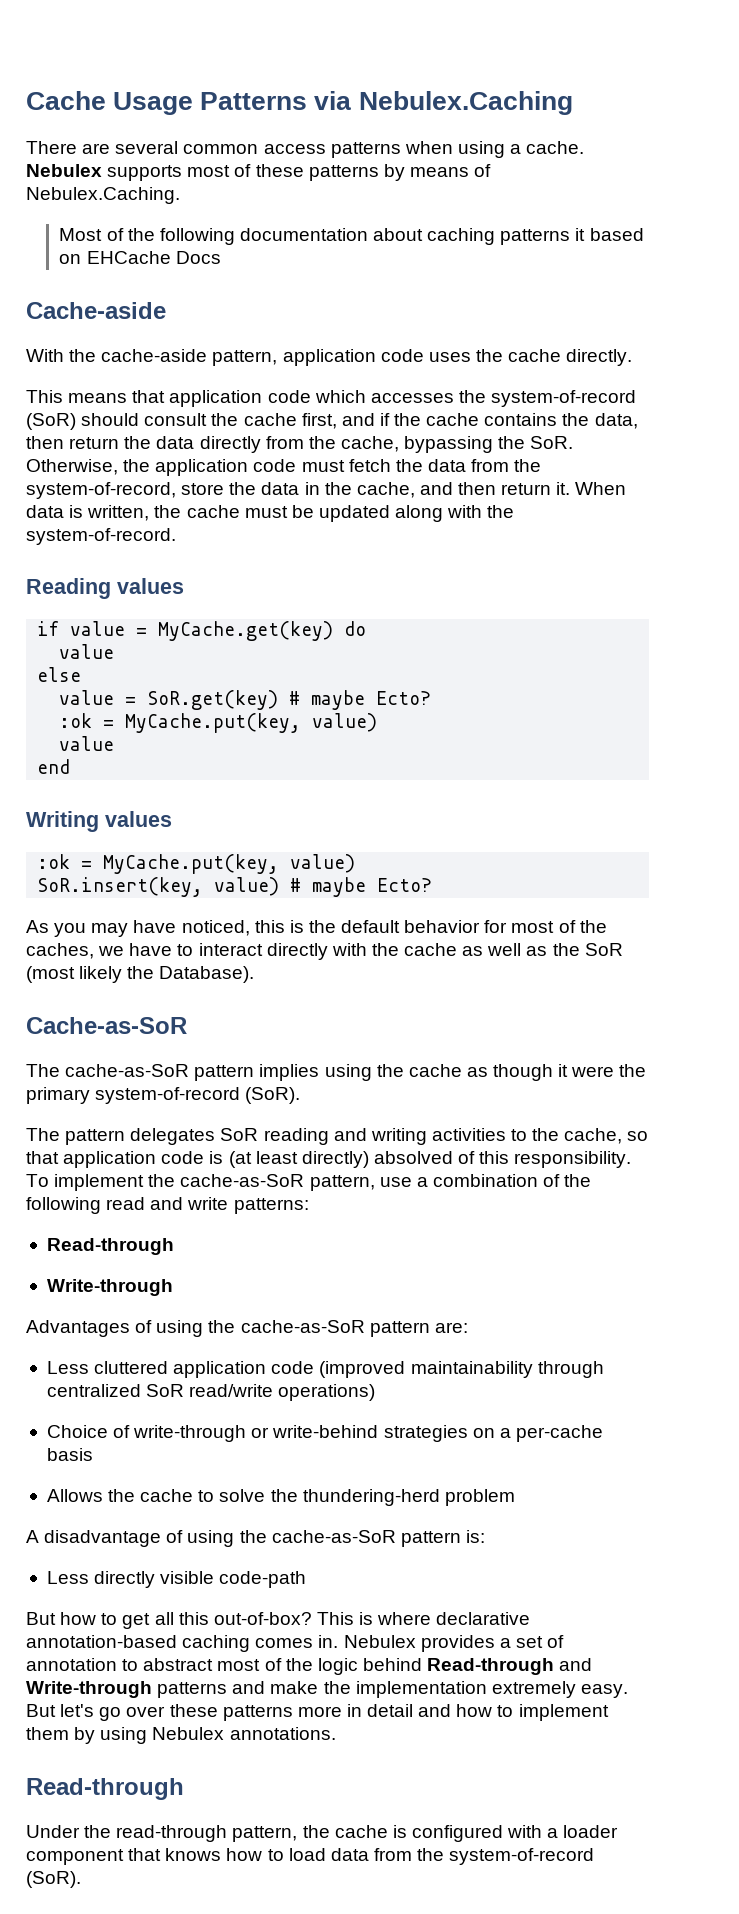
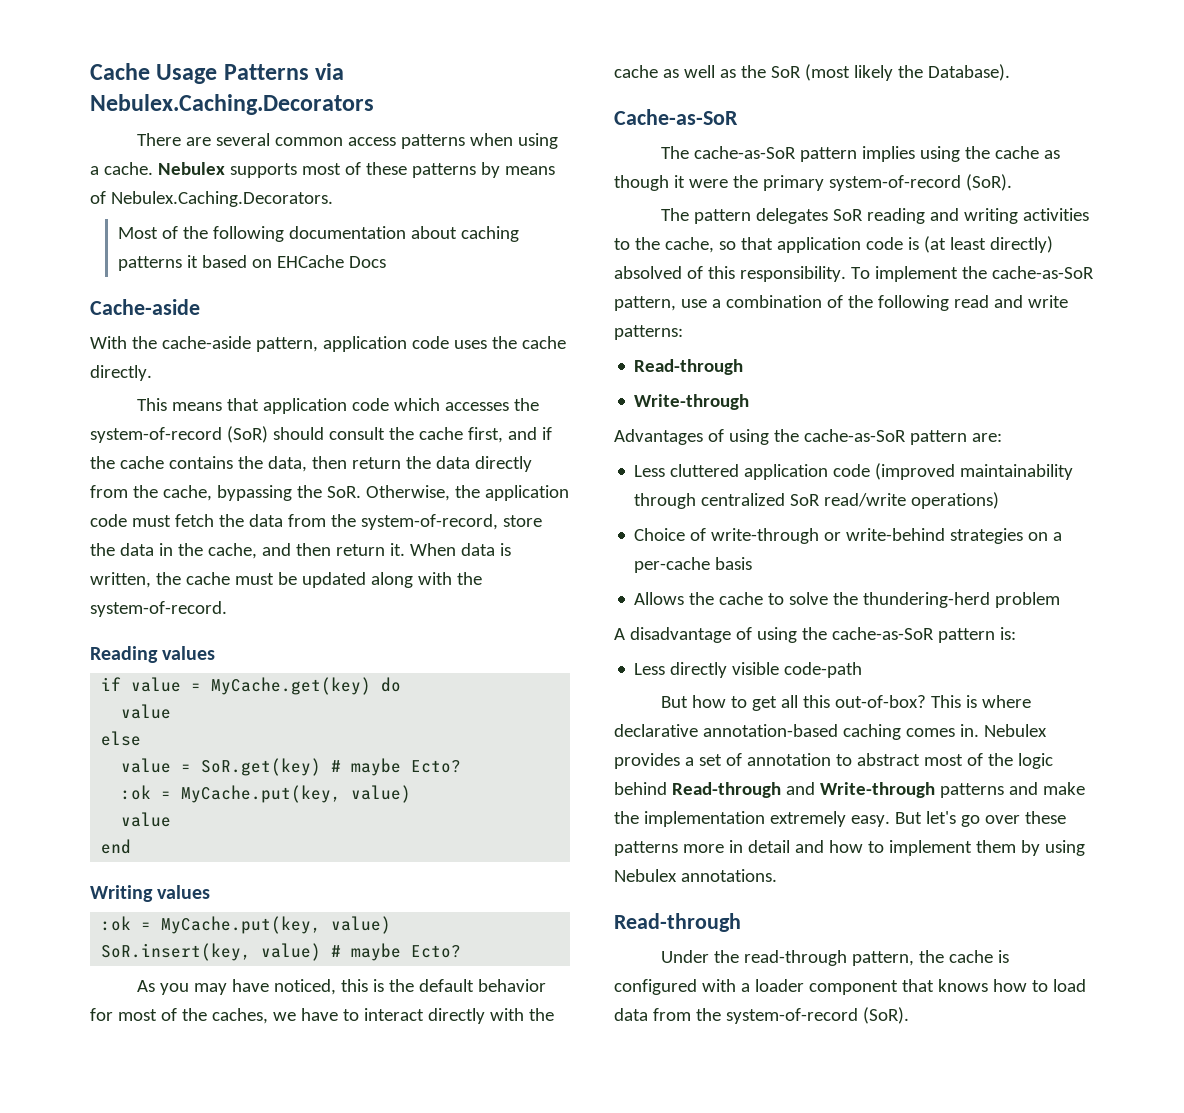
[358,91,573,115] Nebulex.Caching -> [90,94,374,115] Nebulex.Caching.Decorators
[26,187,180,204] Nebulex.Caching. -> [110,191,333,207] Nebulex.Caching.Decorators.

